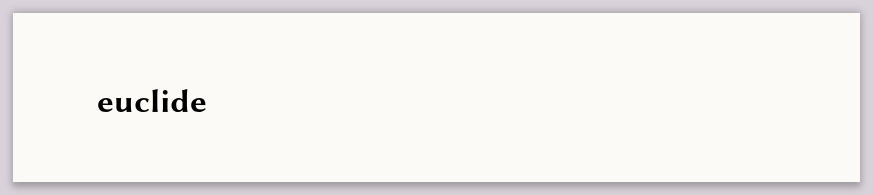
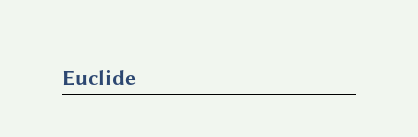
[97,89,207,112] euclide -> [62,69,136,86] Euclide

